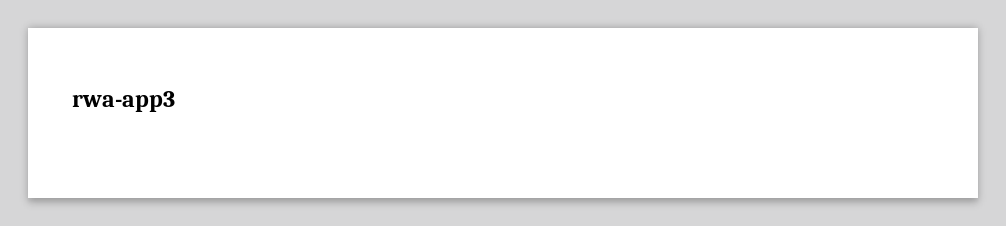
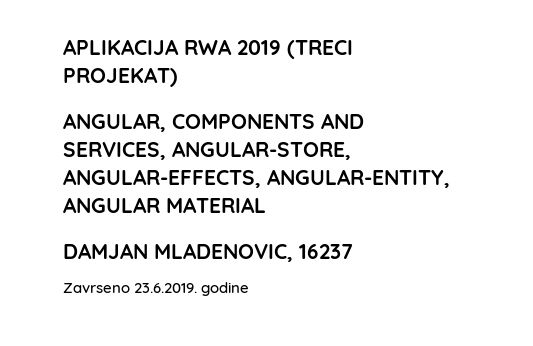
[72,91,175,112] rwa-app3 -> [63,39,353,59] [63,67,178,87] [63,113,364,132] [63,141,351,160] [63,169,450,188] [63,197,266,213] [63,243,353,262] [63,282,250,296] APLIKACIJA RWA 2019 (TRECI PROJEKAT) // ANGULAR, COMPONENTS AND SERVICES, ANGULAR-STORE, ANGULAR-EFFECTS, ANGULAR-ENTITY, ANGULAR MATERIAL // DAMJAN MLADENOVIC, 16237 // Zavrseno 23.6.2019. godine

